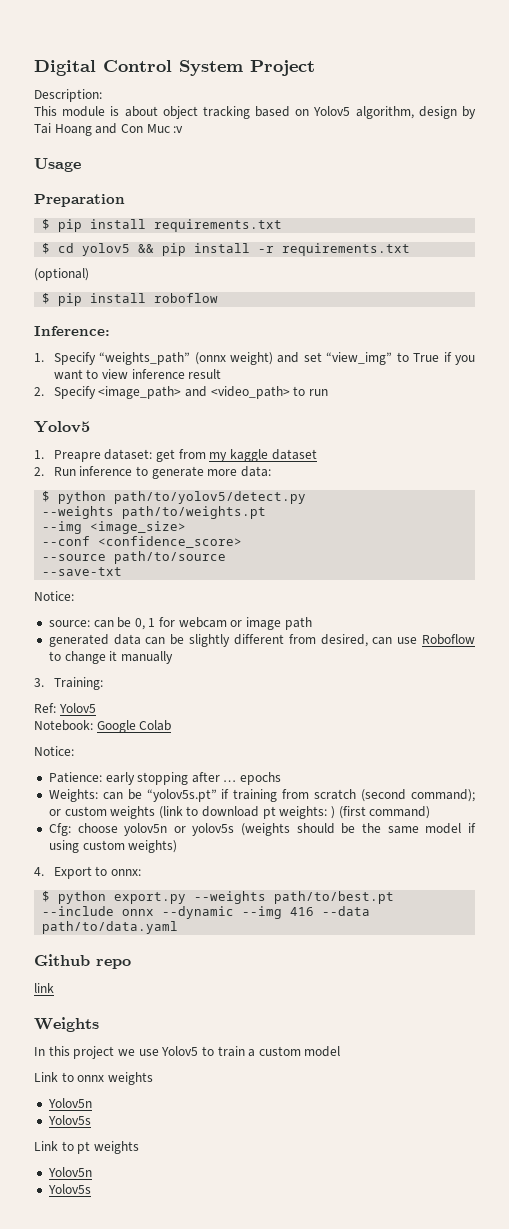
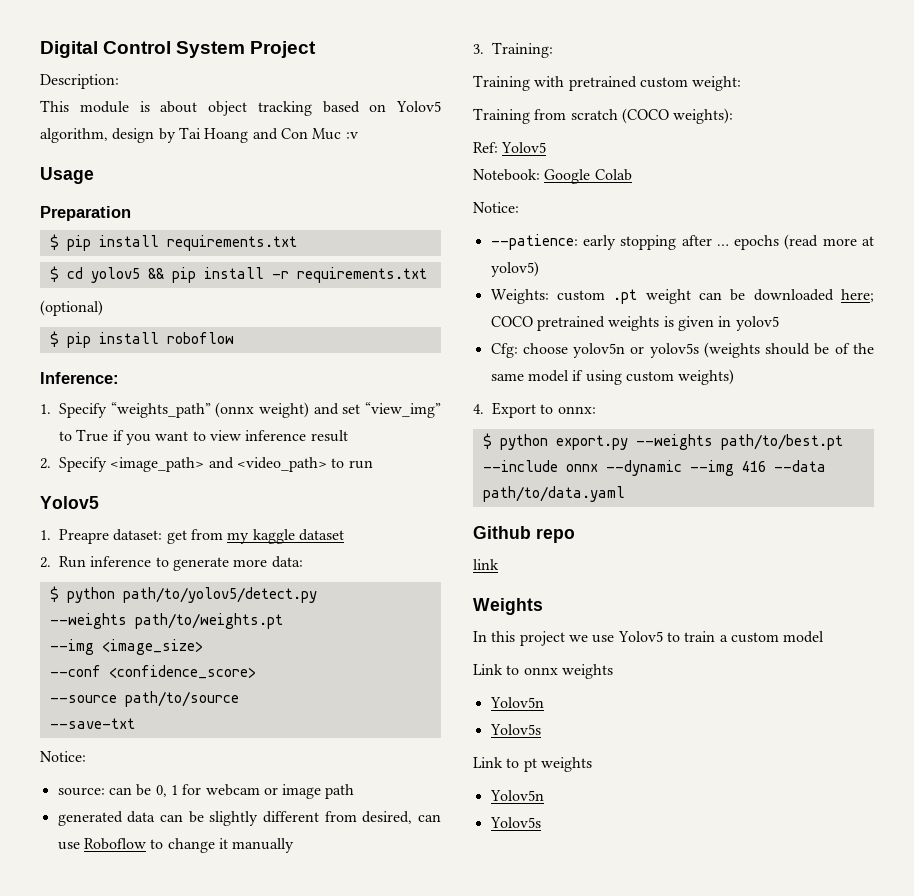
(103, 683) none -> [473,75,742,91] [473,108,734,124] // Training with pretrained custom weight: // Training from scratch (COCO weights):
[48,772,102,783] Patience: -> [490,234,578,250] --patience:
[48,789,476,802] [48,806,431,819] // Weights: can be “yolov5s.pt” if training from scratch (second command); or custom weights (link to download pt weights: ) (first command) -> [784,234,874,250] [490,261,539,277] [490,289,874,304] [490,316,779,331] (read more at yolov5) // Weights: custom .pt weight can be downloaded here; COCO pretrained weights is given in yolov5
(356, 828) none -> [834,343,850,354] of

